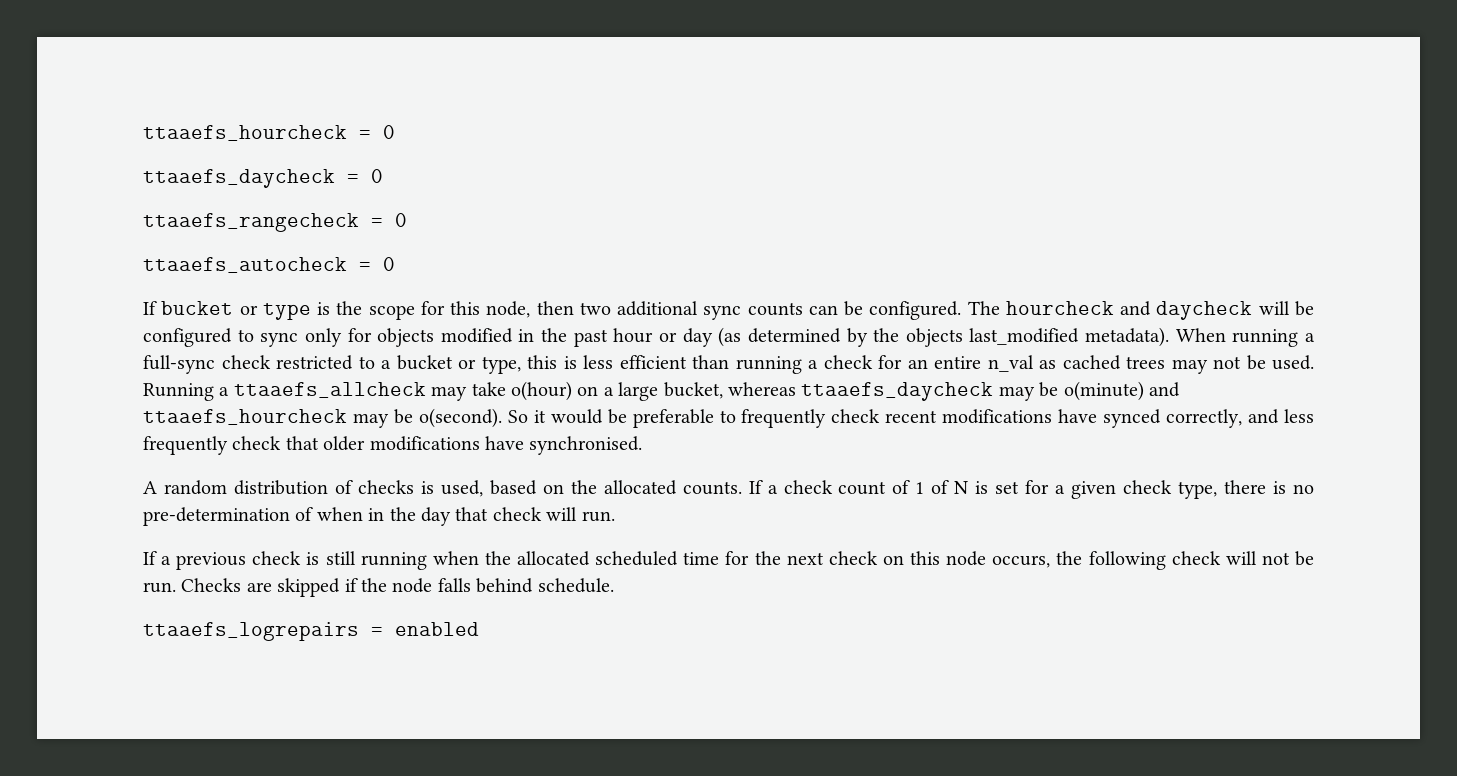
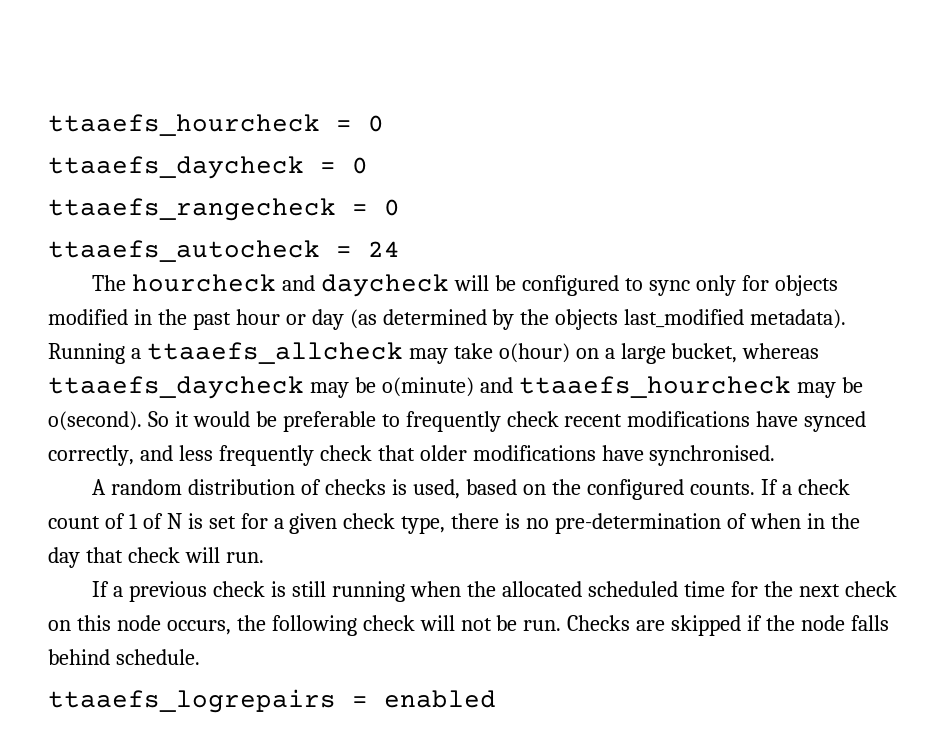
[383,257,395,271] [143,301,962,320] 0 // If bucket or type is the scope for this node, then two additional sync counts can be configured. -> [368,241,400,257] 24 //
[1175,328,1316,347] [143,355,1314,374] When running a full-sync check restricted to a bucket or type, this is less efficient than running a check for an entire n_val as cached trees may not be used. -> (847, 319) none
[603,480,677,495] allocated -> [586,479,684,500] configured

